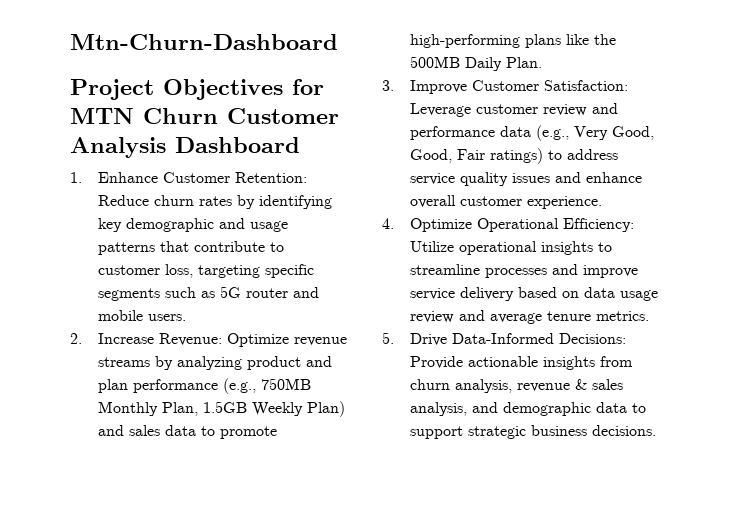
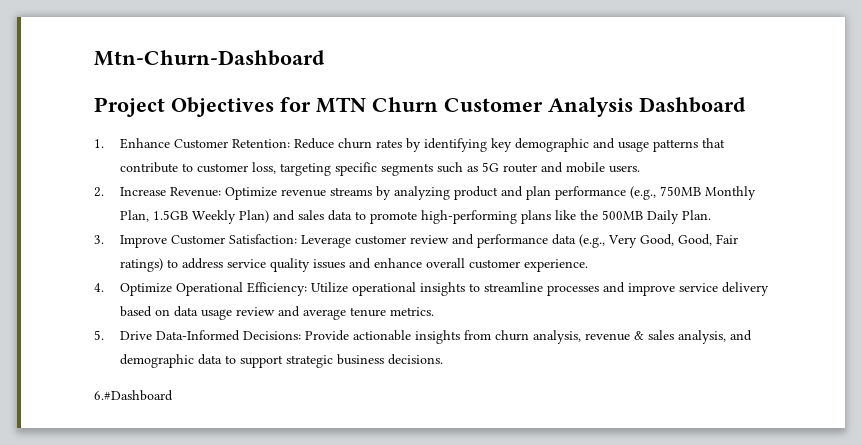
(657, 430) none -> [94,390,173,401] // 6.#Dashboard

